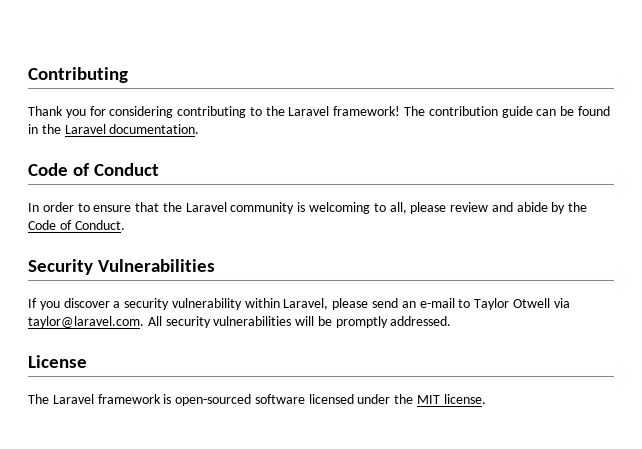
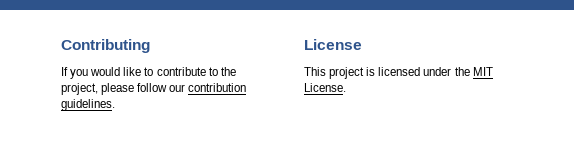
[28,106,610,118] [28,124,200,134] [28,163,160,176] [28,202,588,214] [28,220,125,230] [28,259,216,275] [28,298,570,310] [28,316,452,328] [28,355,87,368] [28,394,305,406] Thank you for considering contributing to the Laravel framework! The contribution guide can be found in the Laravel documentation. // Code of Conduct // In order to ensure that the Laravel community is welcoming to all, please review and abide by the Code of Conduct. // Security Vulnerabilities // If you discover a security vulnerability within Laravel, please send an e-mail to Taylor Otwell via taylor@laravel.com. All security vulnerabilities will be promptly addressed. // License // The Laravel framework is open-sourced software -> [61,67,236,79] [61,83,247,95] [61,99,115,111] [304,39,362,50] [304,67,376,79] If you would like to contribute to the project, please follow our contribution guidelines. // License // This project is
[443,394,486,404] license. -> [304,83,346,92] License.

